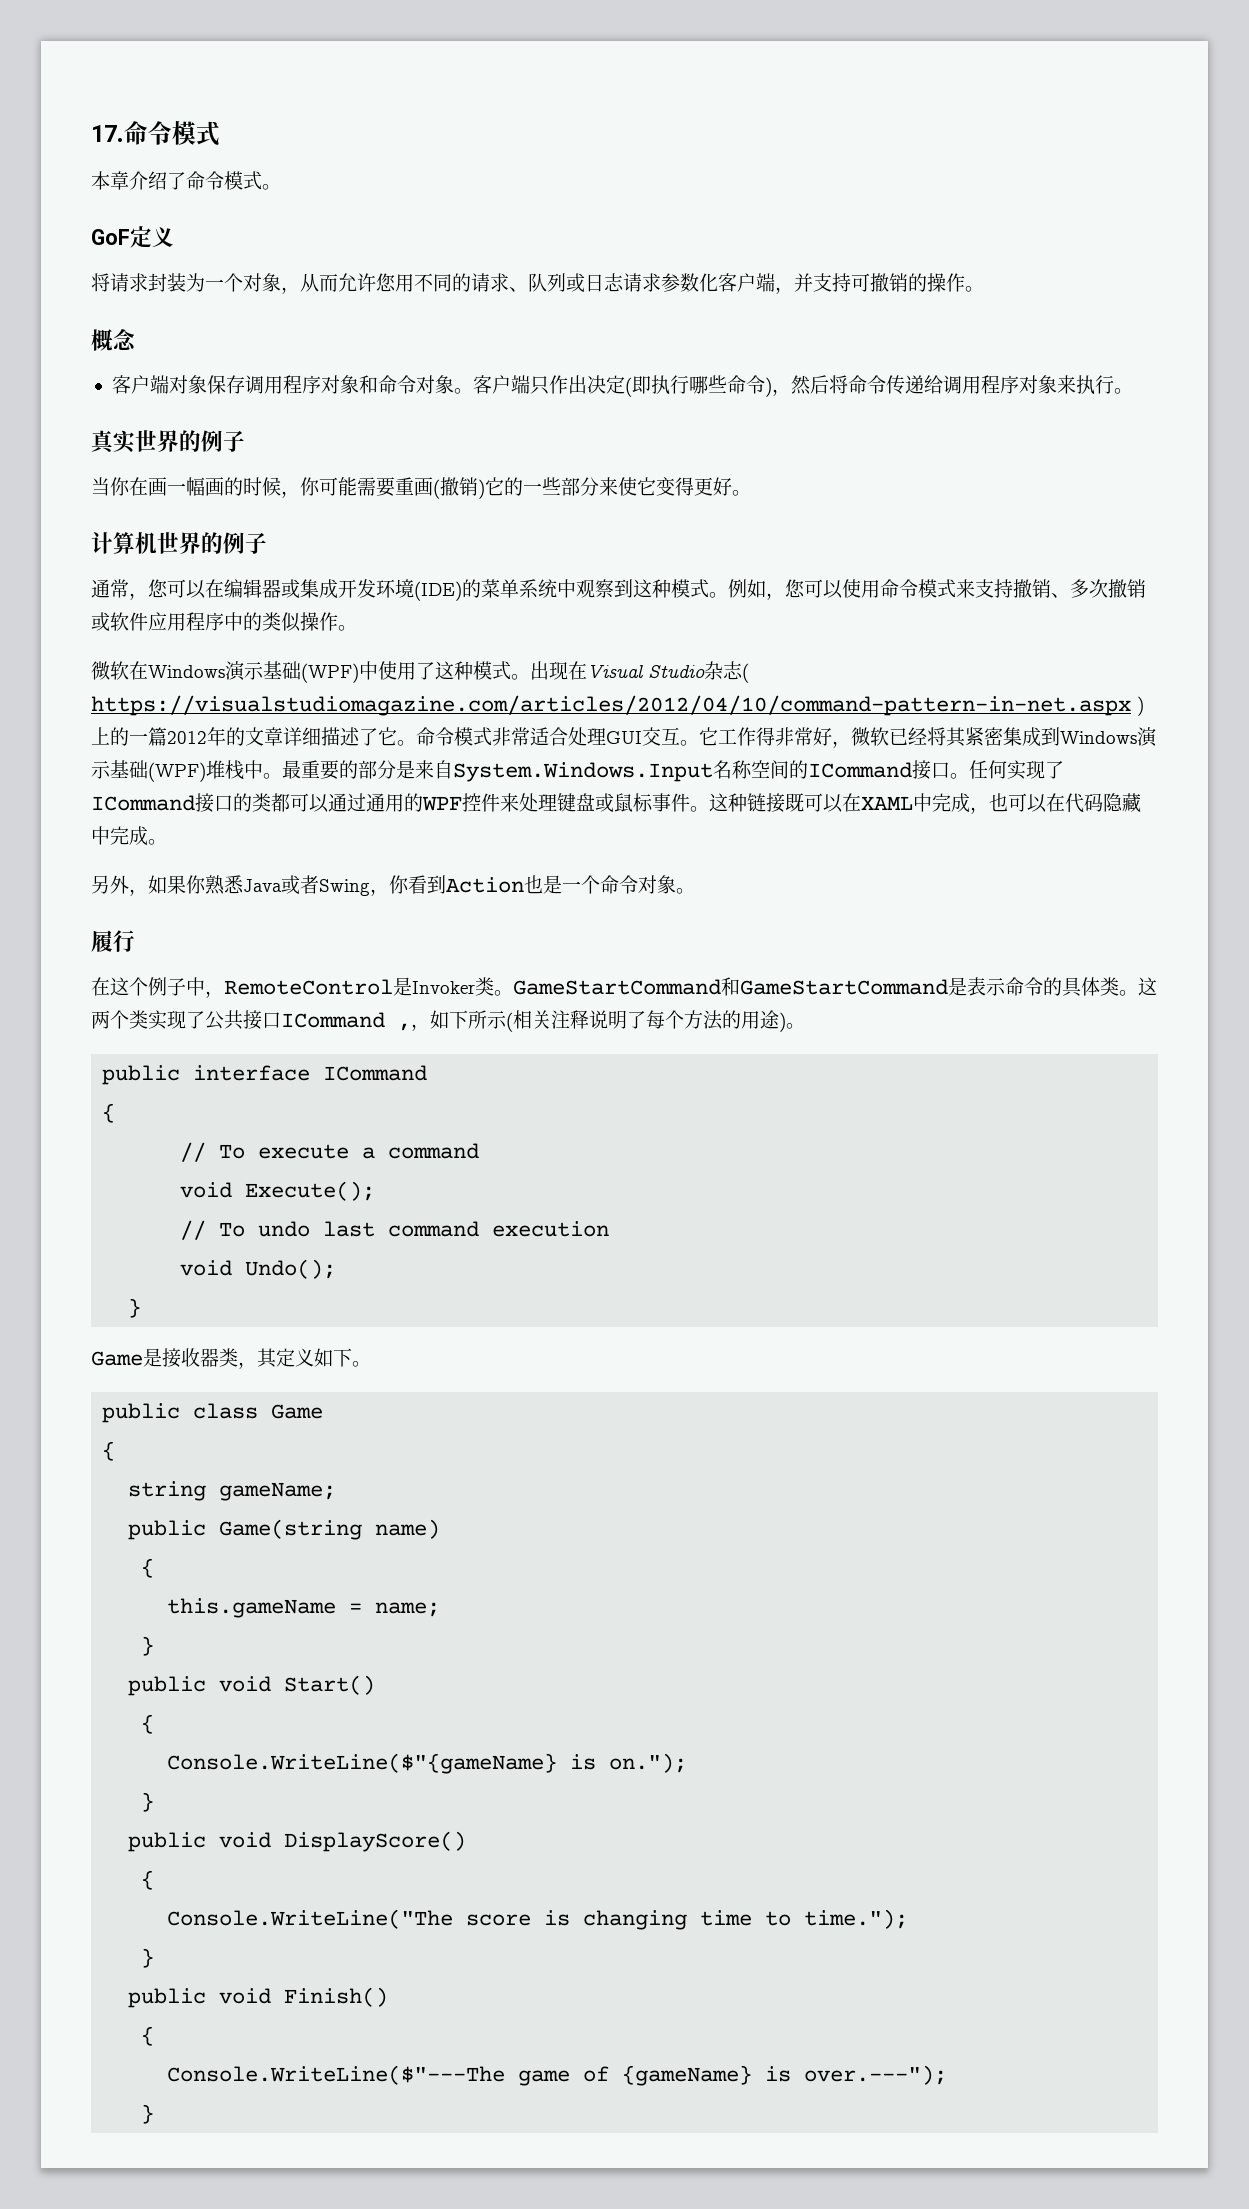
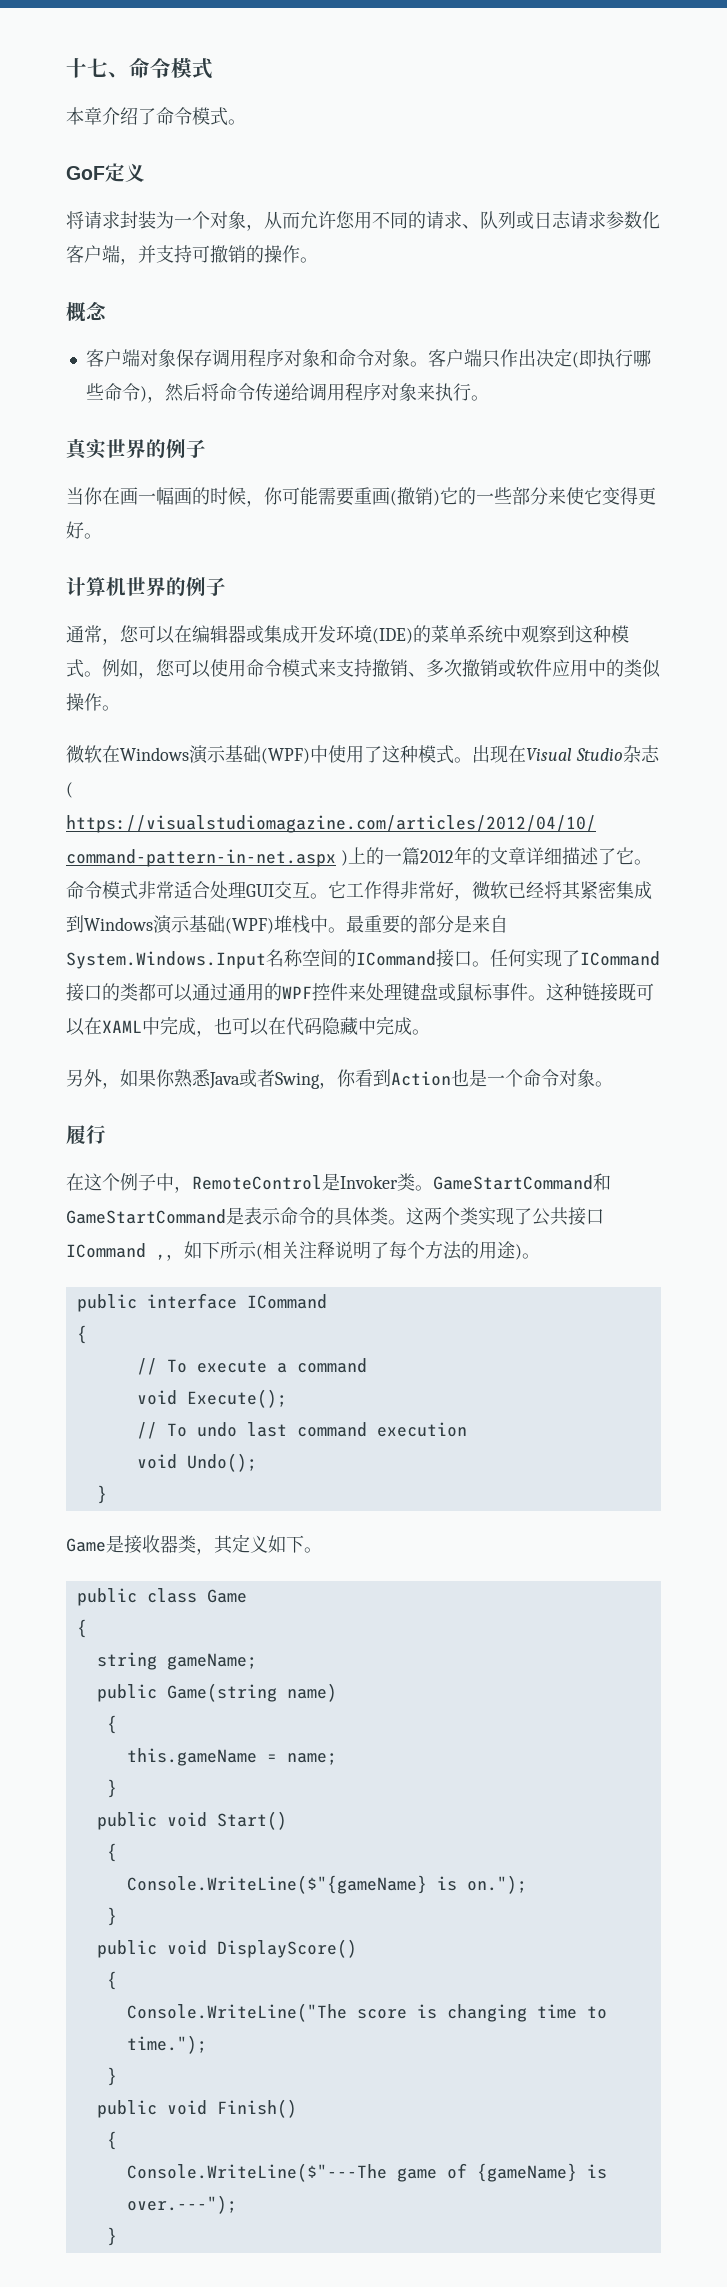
[91,125,124,142] 17. -> [66,58,129,78] 十七、
[186,612,224,631] 程序 -> (588, 668) none

